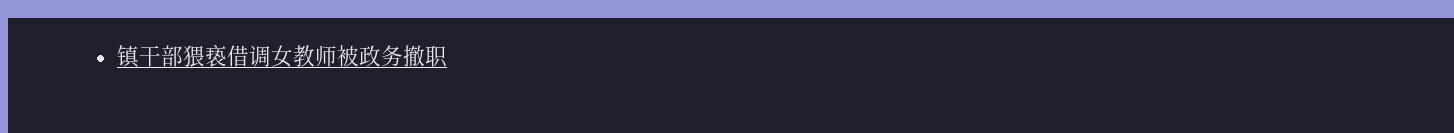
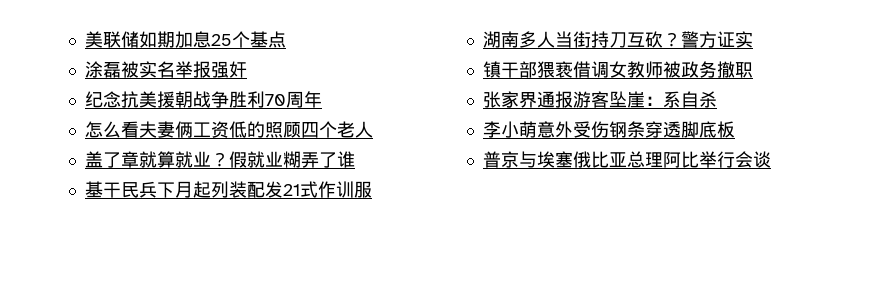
(116, 56) none -> [84,31,286,48] [84,61,247,78] [84,91,322,108] [84,121,373,138] [84,151,355,168] [84,181,372,198] [482,31,753,48] 美联储如期加息25个基点 // 涂磊被实名举报强奸 // 纪念抗美援朝战争胜利70周年 // 怎么看夫妻俩工资低的照顾四个老人 // 盖了章就算就业？假就业糊弄了谁 // 基干民兵下月起列装配发21式作训服 // 湖南多人当街持刀互砍？警方证实 //
(447, 56) none -> [482,91,717,108] [482,121,735,138] [482,151,771,168] // 张家界通报游客坠崖：系自杀 // 李小萌意外受伤钢条穿透脚底板 // 普京与埃塞俄比亚总理阿比举行会谈

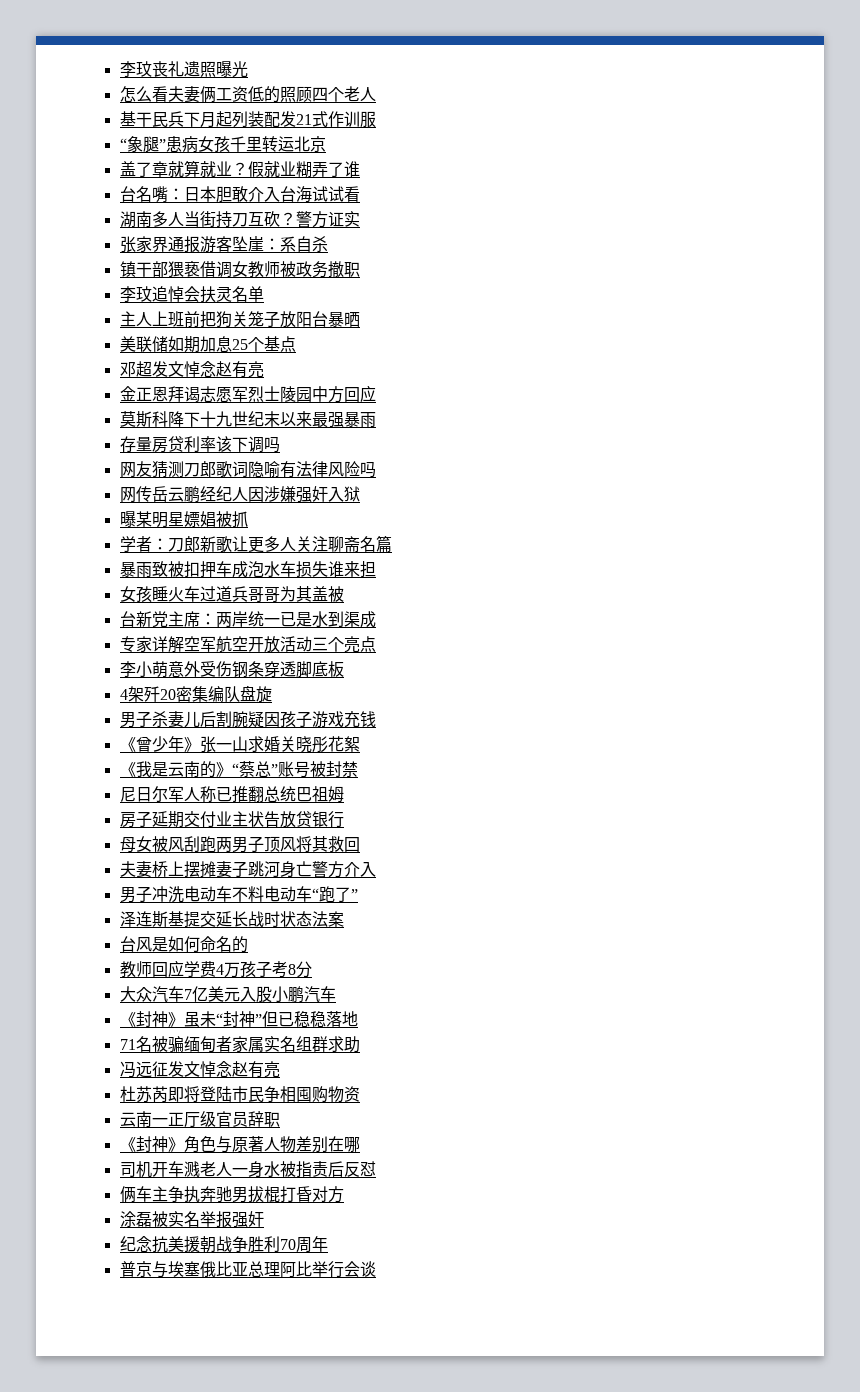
(84, 39) none -> [119,61,248,78] [119,86,376,103] [119,111,376,128] [119,136,326,153] [119,160,360,178] [119,186,360,203] [119,211,360,228] [119,236,328,253] [119,260,360,278] [119,286,264,303] [119,311,360,328] 李玟丧礼遗照曝光 // 怎么看夫妻俩工资低的照顾四个老人 // 基干民兵下月起列装配发21式作训服 // “象腿”患病女孩千里转运北京 // 盖了章就算就业？假就业糊弄了谁 // 台名嘴：日本胆敢介入台海试试看 // 湖南多人当街持刀互砍？警方证实 // 张家界通报游客坠崖：系自杀 // 镇干部猥亵借调女教师被政务撤职 // 李玟追悼会扶灵名单 // 主人上班前把狗关笼子放阳台暴晒 //
(286, 39) none -> [119,361,264,378] [119,385,376,403] [119,411,376,428] [119,436,280,453] [119,460,376,478] [119,486,360,503] [119,511,248,528] [119,535,392,553] [119,561,376,578] [119,586,344,603] [119,611,376,628] [119,636,376,653] [119,661,344,678] [119,685,272,703] [119,711,376,728] [119,736,360,753] [119,761,358,778] [119,786,344,803] [119,811,344,828] [119,836,360,853] [119,861,376,878] [119,886,358,903] [119,911,344,928] [119,936,248,953] [119,960,312,978] [119,986,336,1003] [119,1011,358,1027] [119,1036,360,1053] [119,1061,280,1078] [119,1086,360,1103] [119,1111,280,1127] [119,1136,360,1153] [119,1161,376,1178] [119,1186,344,1203] // 邓超发文悼念赵有亮 // 金正恩拜谒志愿军烈士陵园中方回应 // 莫斯科降下十九世纪末以来最强暴雨 // 存量房贷利率该下调吗 // 网友猜测刀郎歌词隐喻有法律风险吗 // 网传岳云鹏经纪人因涉嫌强奸入狱 // 曝某明星嫖娼被抓 // 学者：刀郎新歌让更多人关注聊斋名篇 // 暴雨致被扣押车成泡水车损失谁来担 // 女孩睡火车过道兵哥哥为其盖被 // 台新党主席：两岸统一已是水到渠成 // 专家详解空军航空开放活动三个亮点 // 李小萌意外受伤钢条穿透脚底板 // 4架歼20密集编队盘旋 // 男子杀妻儿后割腕疑因孩子游戏充钱 // 《曾少年》张一山求婚关晓彤花絮 // 《我是云南的》“蔡总”账号被封禁 // 尼日尔军人称已推翻总统巴祖姆 // 房子延期交付业主状告放贷银行 // 母女被风刮跑两男子顶风将其救回 // 夫妻桥上摆摊妻子跳河身亡警方介入 // 男子冲洗电动车不料电动车“跑了” // 泽连斯基提交延长战时状态法案 // 台风是如何命名的 // 教师回应学费4万孩子考8分 // 大众汽车7亿美元入股小鹏汽车 // 《封神》虽未“封神”但已稳稳落地 // 71名被骗缅甸者家属实名组群求助 // 冯远征发文悼念赵有亮 // 杜苏芮即将登陆市民争相囤购物资 // 云南一正厅级官员辞职 // 《封神》角色与原著人物差别在哪 // 司机开车溅老人一身水被指责后反怼 // 俩车主争执奔驰男拔棍打昏对方
[84,121,373,138] [84,151,355,168] [84,181,372,198] [482,31,753,48] [482,61,753,78] [482,91,717,108] [482,121,735,138] // 怎么看夫妻俩工资低的照顾四个老人 // 盖了章就算就业？假就业糊弄了谁 // 基干民兵下月起列装配发21式作训服 // 湖南多人当街持刀互砍？警方证实 // 镇干部猥亵借调女教师被政务撤职 // 张家界通报游客坠崖：系自杀 // 李小萌意外受伤钢条穿透脚底板 -> (328, 1244) none

